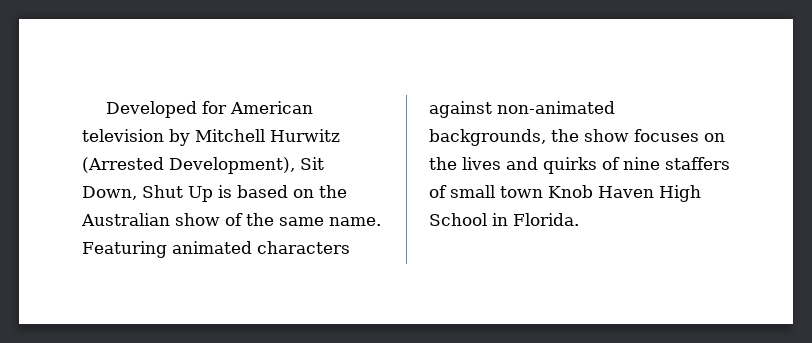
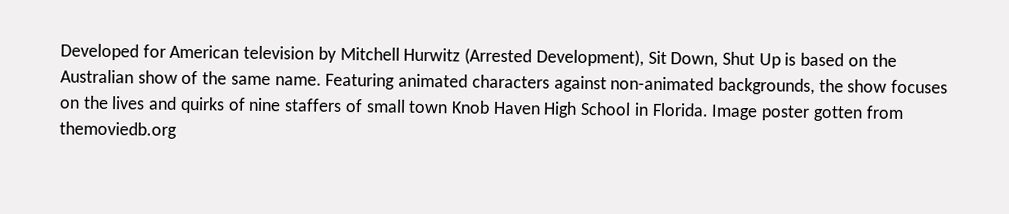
(579, 219) none -> [711,104,904,122] [59,121,177,139] Image poster gotten from themoviedb.org

